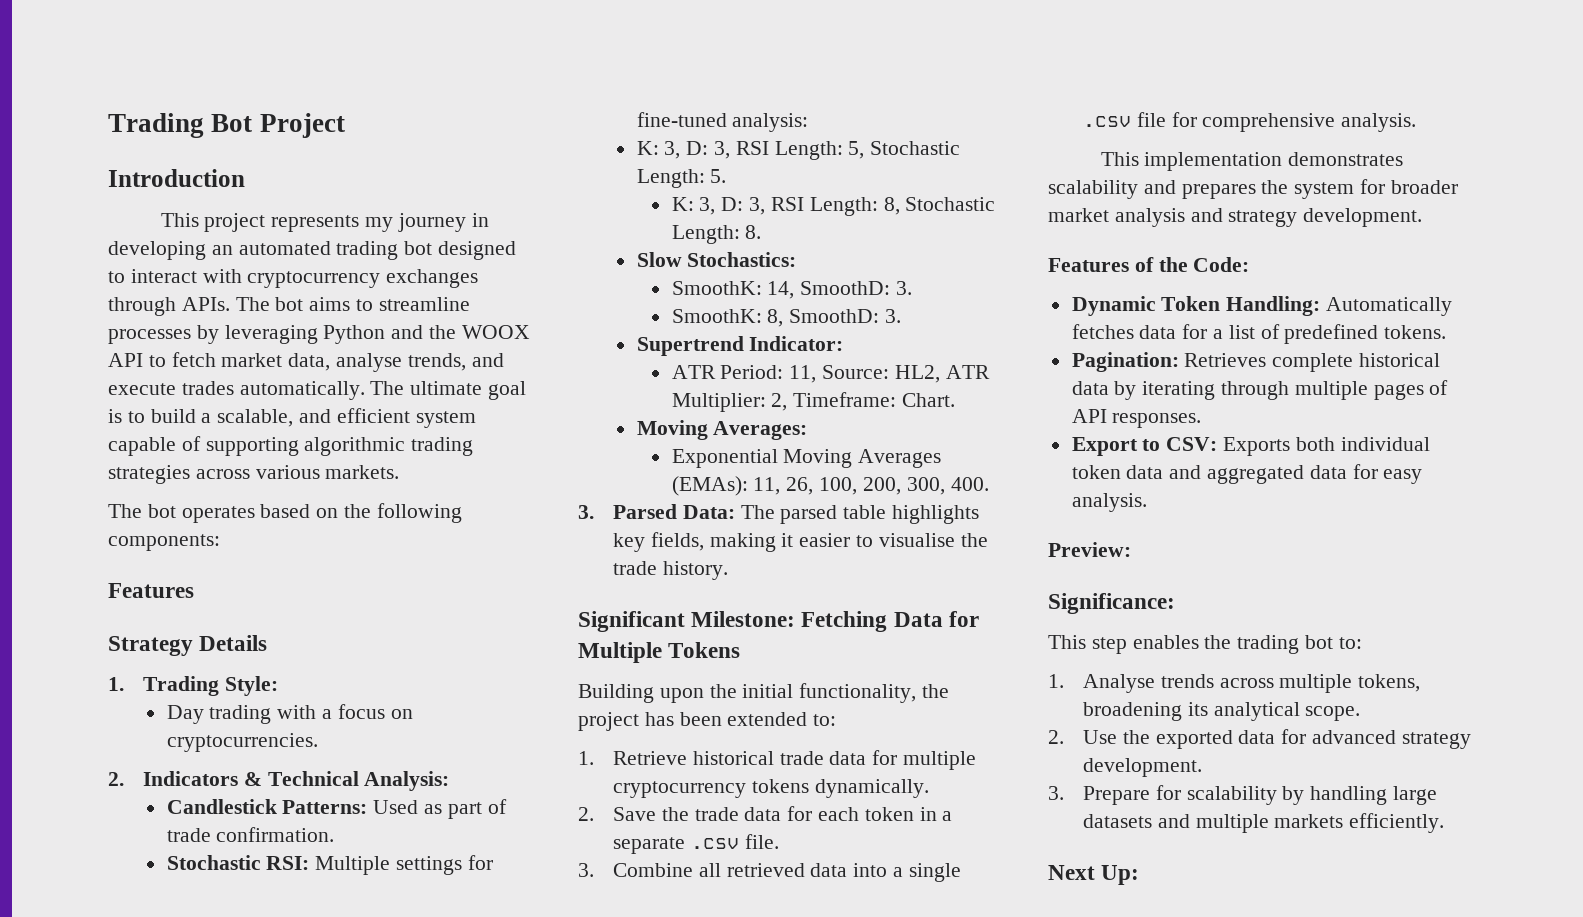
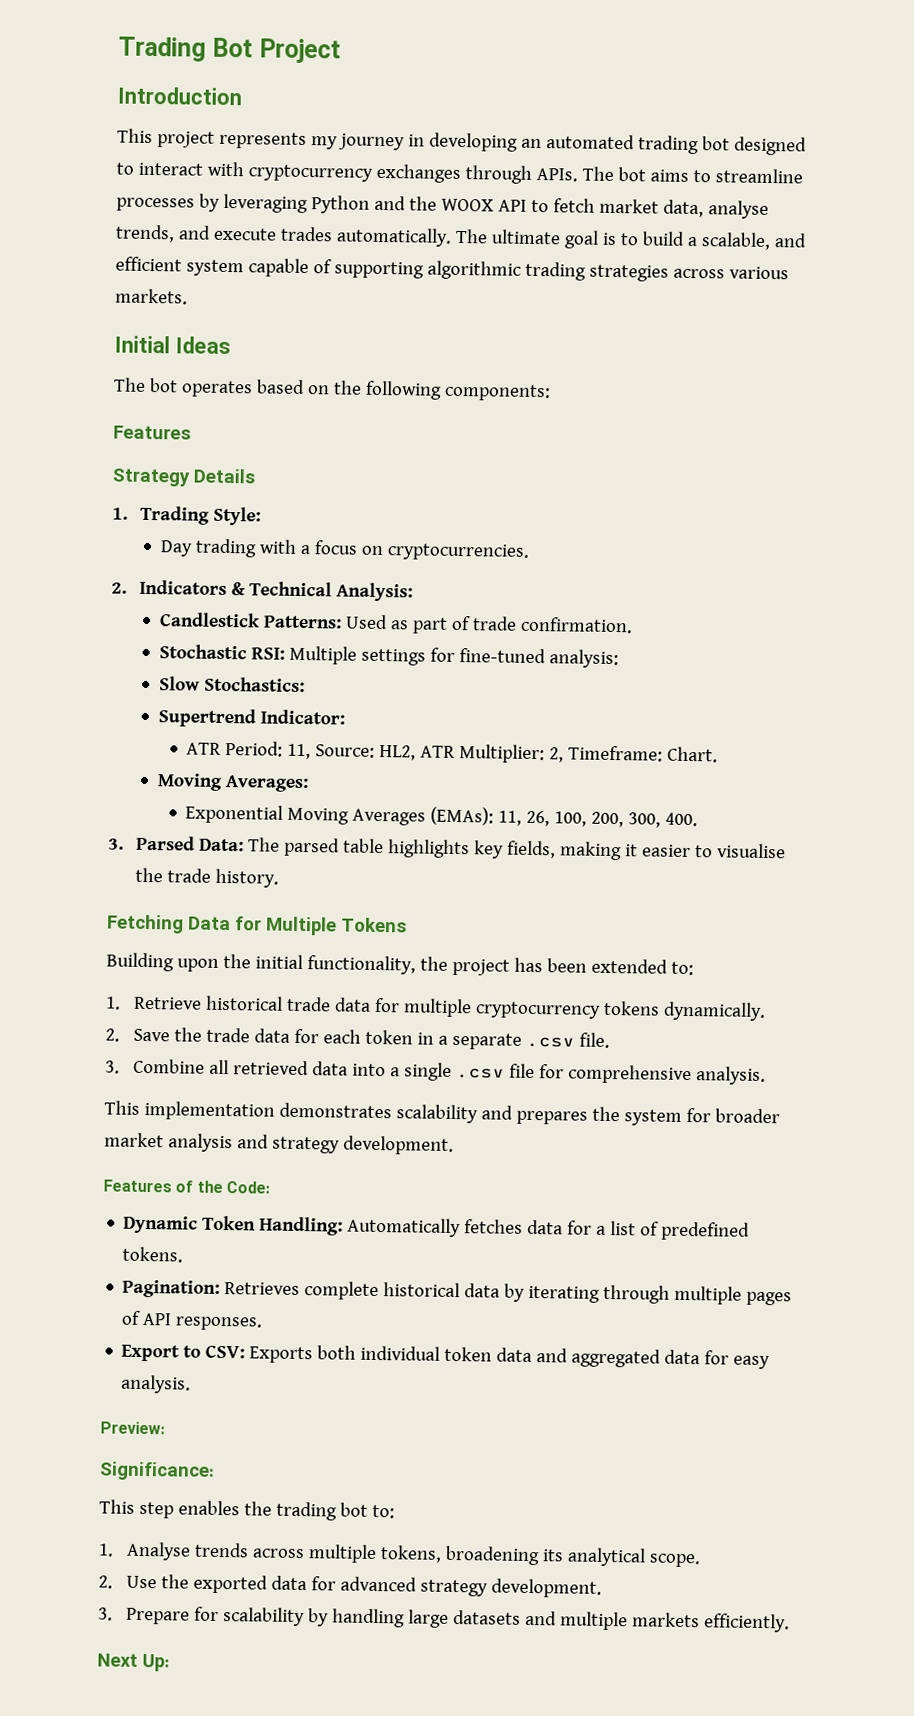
(400, 472) none -> [114,335,231,355] // Initial Ideas
[636,141,961,160] [636,169,727,188] [671,197,996,216] [671,225,762,244] [636,252,797,267] [671,281,913,299] [671,309,902,327] K: 3, D: 3, RSI Length: 5, Stochastic Length: 5. // K: 3, D: 3, RSI Length: 8, Stochastic Length: 8. // Slow Stochastics: // SmoothK: 14, SmoothD: 3. // SmoothK: 8, SmoothD: 3. -> [158,676,305,693] Slow Stochastics:
[578,611,796,632] Significant Milestone: -> (280, 878) none

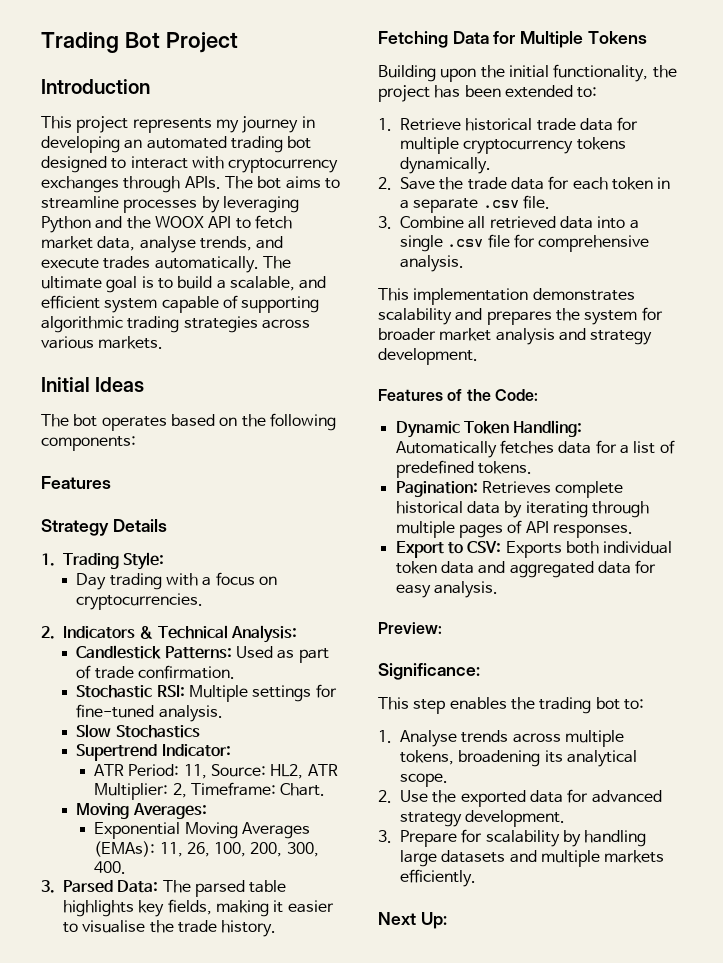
[548,649,619,669] analysis: -> [158,705,223,722] analysis.
[203,676,305,693] Stochastics: -> [115,725,200,738] Stochastics

